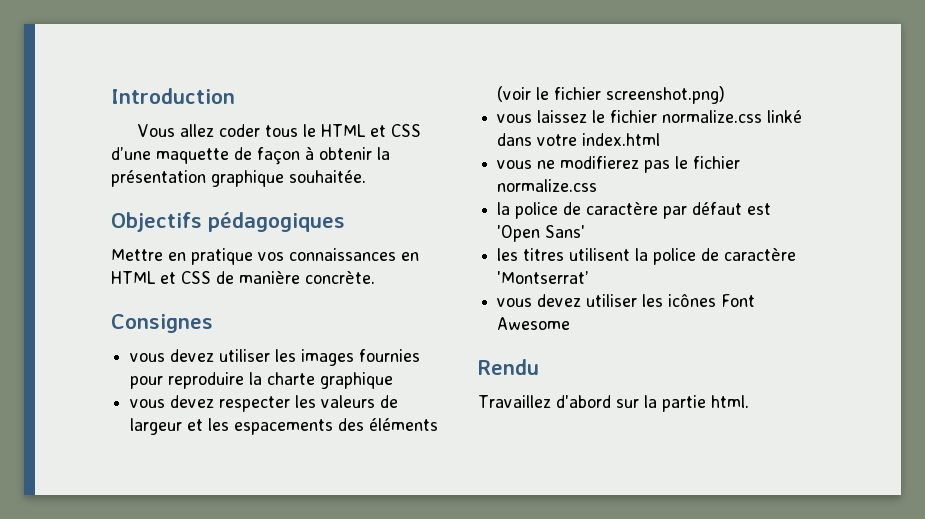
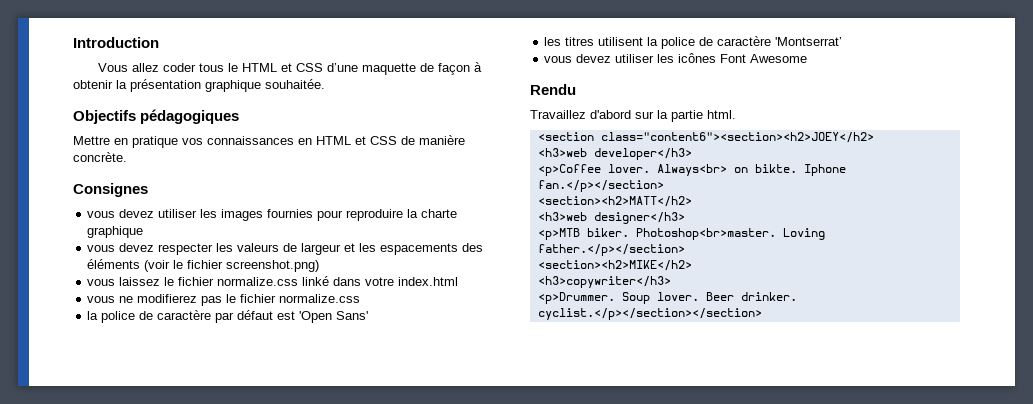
(749, 401) none -> [537,132,874,143] [537,148,692,160] [537,164,846,176] [537,180,664,192] [537,196,692,207] [537,212,685,224] [537,228,825,240] [537,244,685,256] [537,260,692,271] [537,276,671,288] [537,292,797,304] [537,308,762,320] // <section class="content6"><section><h2>JOEY</h2> // <h3>web developer</h3> // <p>Coffee lover. Always<br> on bikte. Iphone fan.</p></section> // <section><h2>MATT</h2> // <h3>web designer</h3> // <p>MTB biker. Photoshop<br>master. Loving father.</p></section> // <section><h2>MIKE</h2> // <h3>copywriter</h3> // <p>Drummer. Soup lover. Beer drinker. cyclist.</p></section></section>

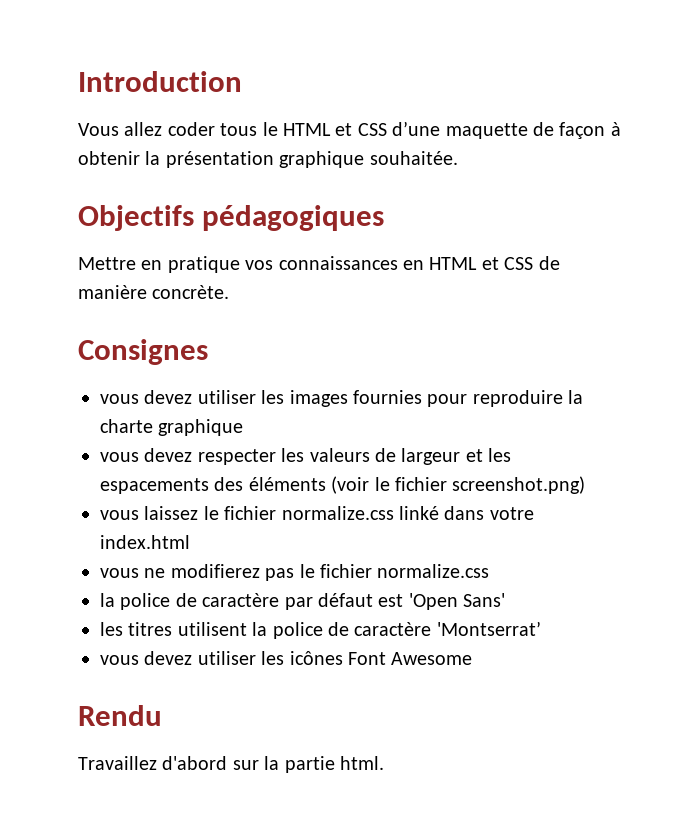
[537,132,874,143] [537,148,692,160] [537,164,846,176] [537,180,664,192] [537,196,692,207] [537,212,685,224] [537,228,825,240] [537,244,685,256] [537,260,692,271] [537,276,671,288] [537,292,797,304] [537,308,762,320] // <section class="content6"><section><h2>JOEY</h2> // <h3>web developer</h3> // <p>Coffee lover. Always<br> on bikte. Iphone fan.</p></section> // <section><h2>MATT</h2> // <h3>web designer</h3> // <p>MTB biker. Photoshop<br>master. Loving father.</p></section> // <section><h2>MIKE</h2> // <h3>copywriter</h3> // <p>Drummer. Soup lover. Beer drinker. cyclist.</p></section></section> -> (384, 763) none

